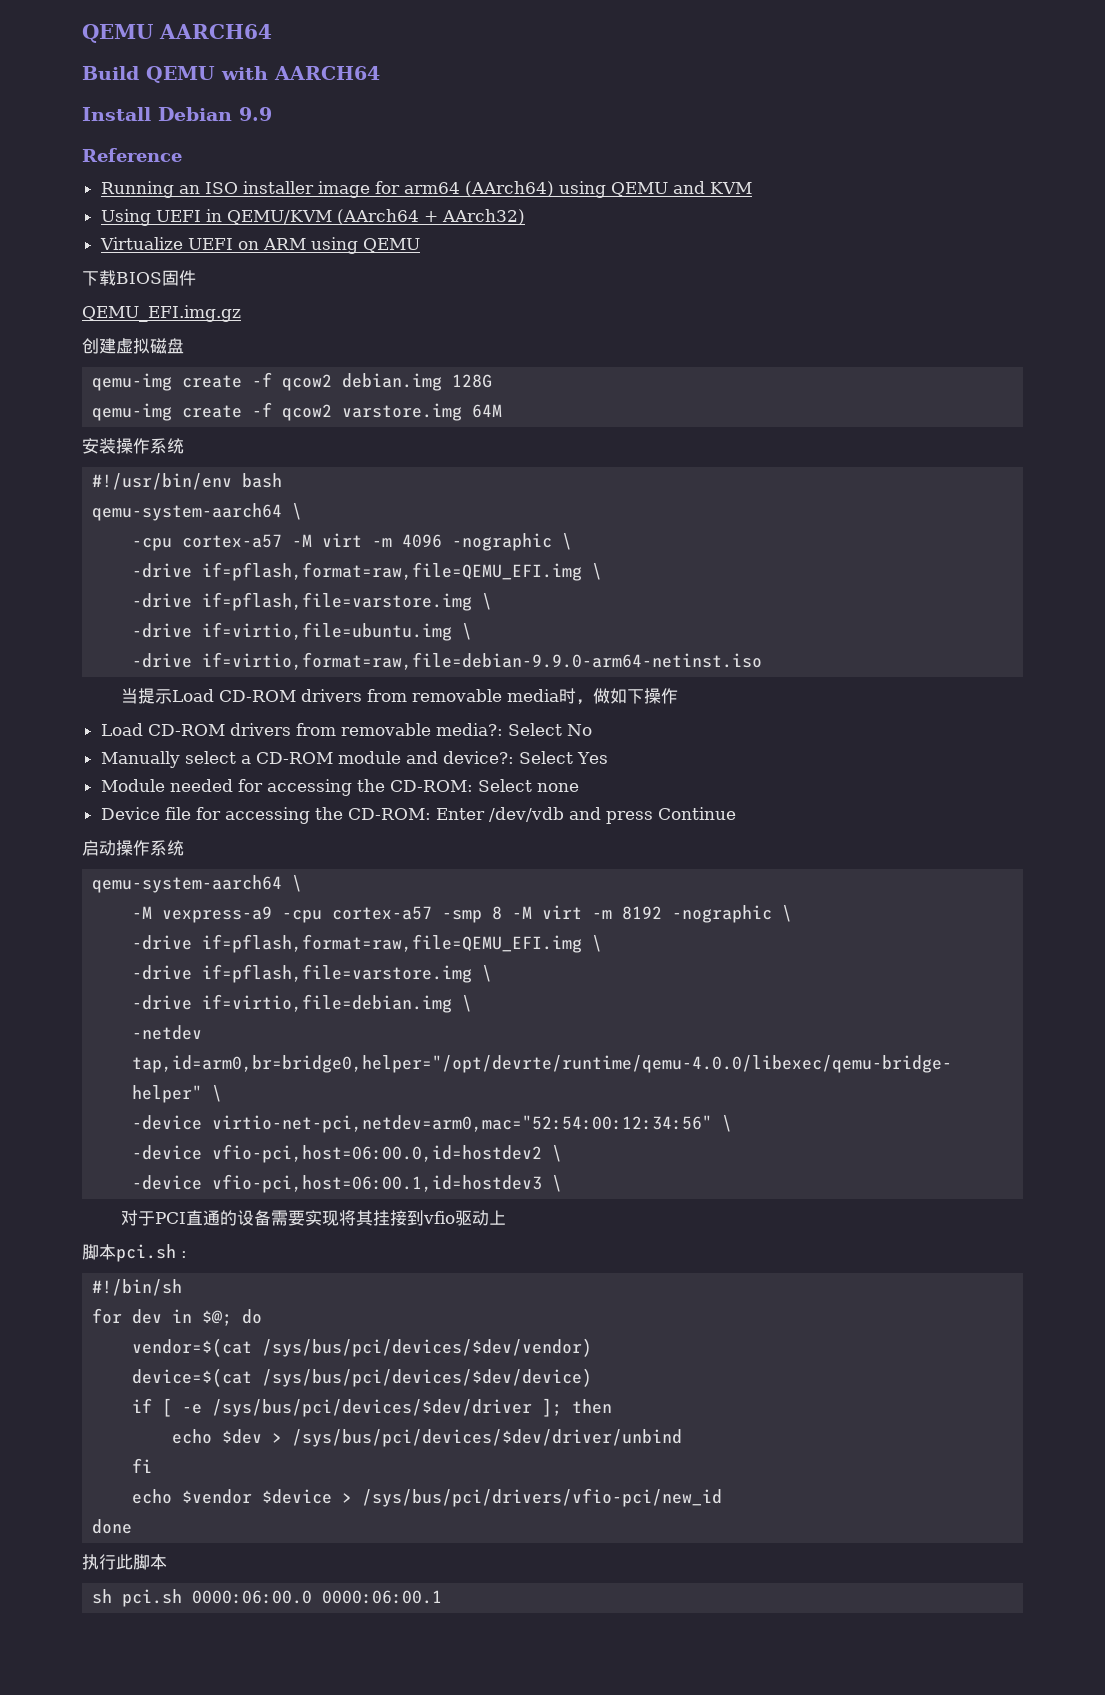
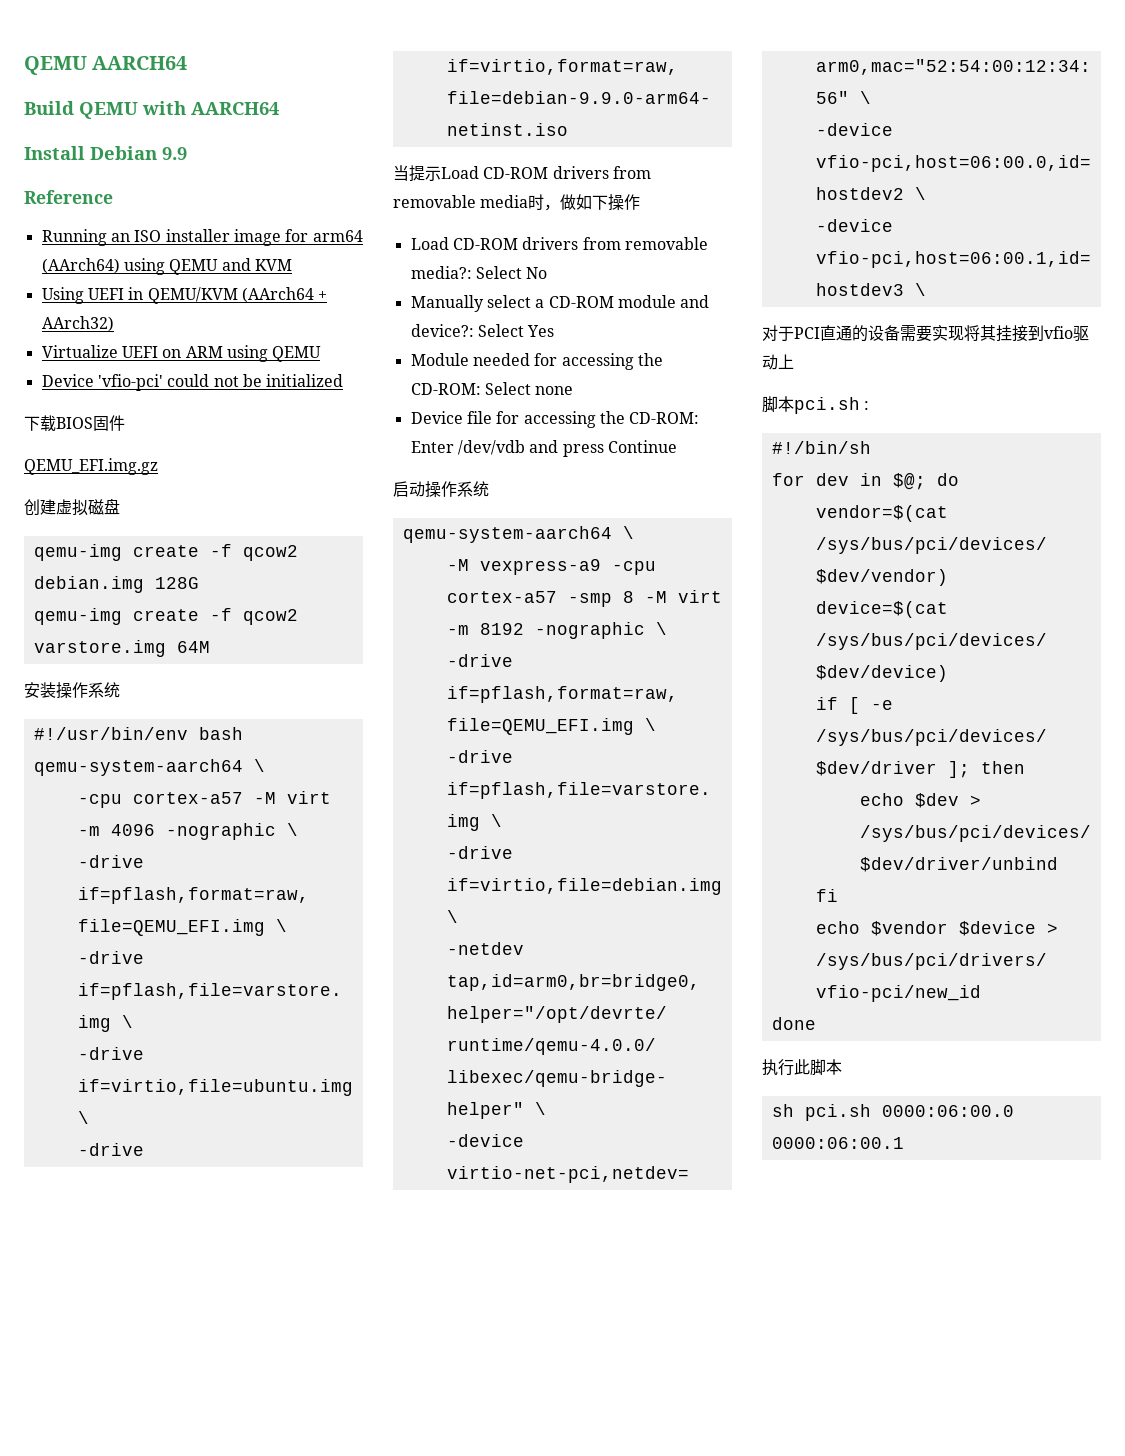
(420, 245) none -> [41,374,344,391] // Device 'vfio-pci' could not be initialized

